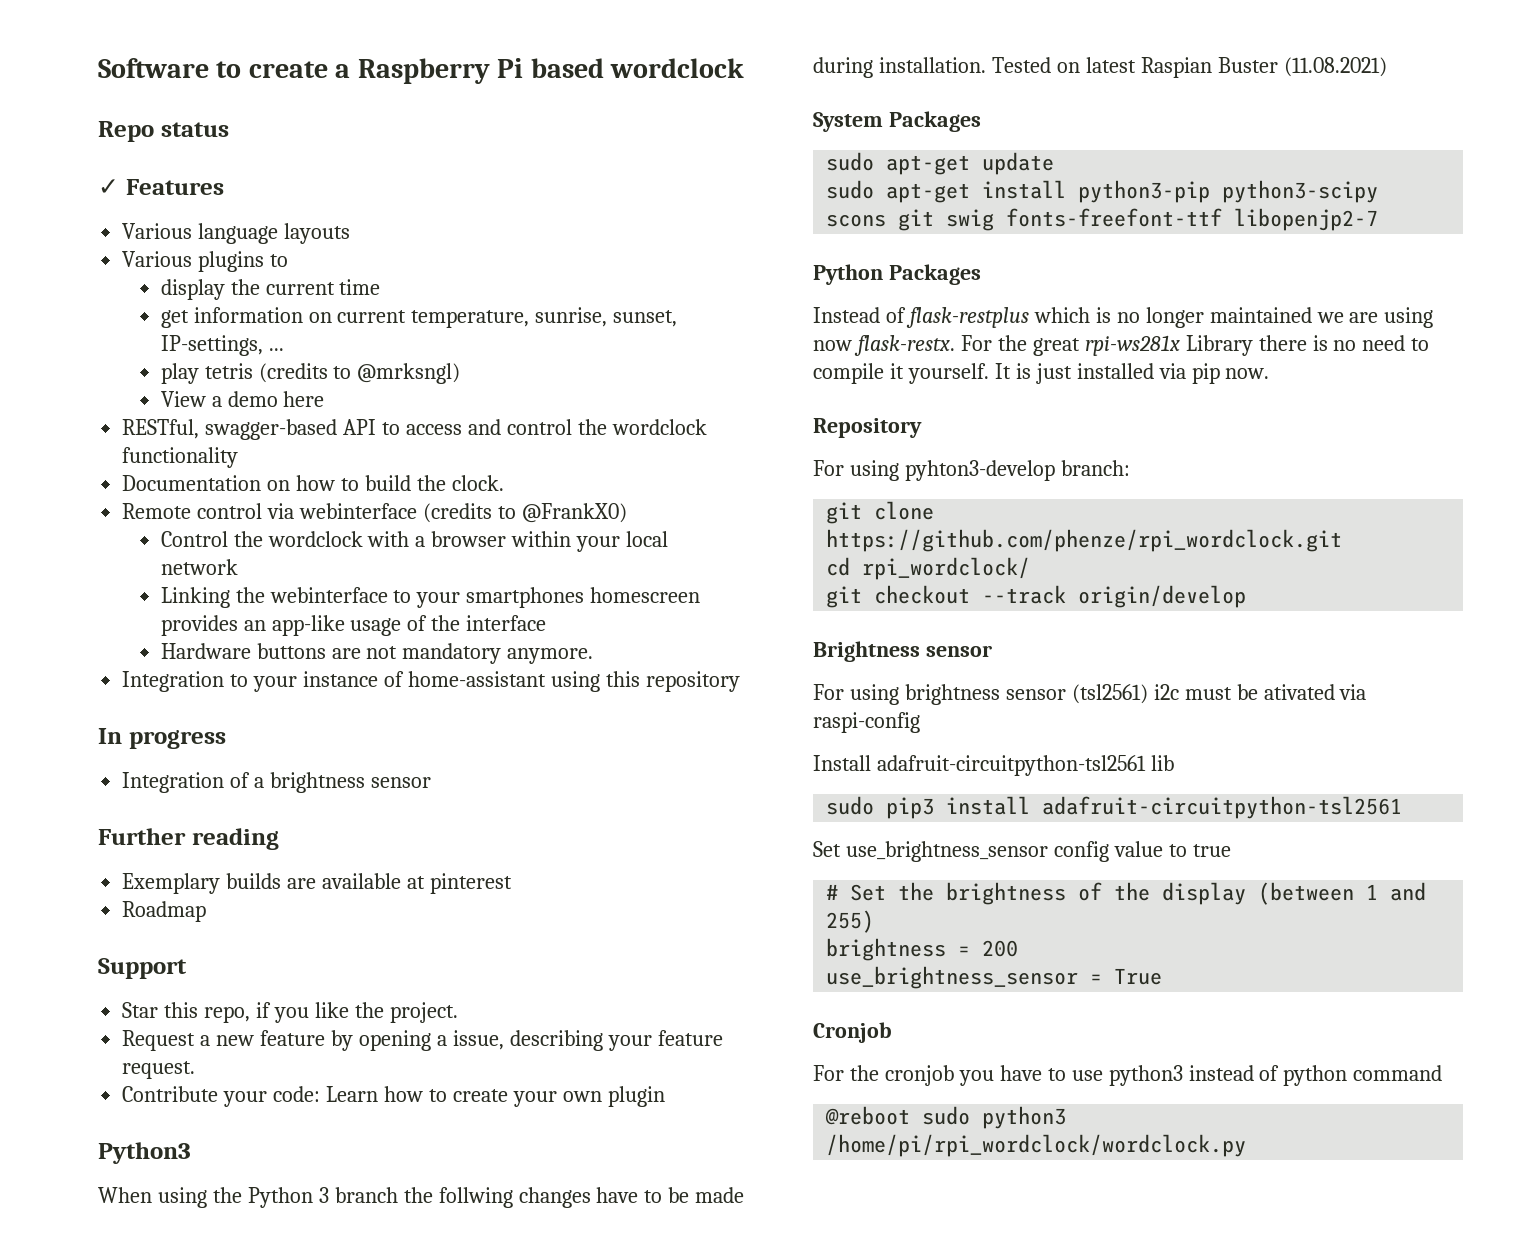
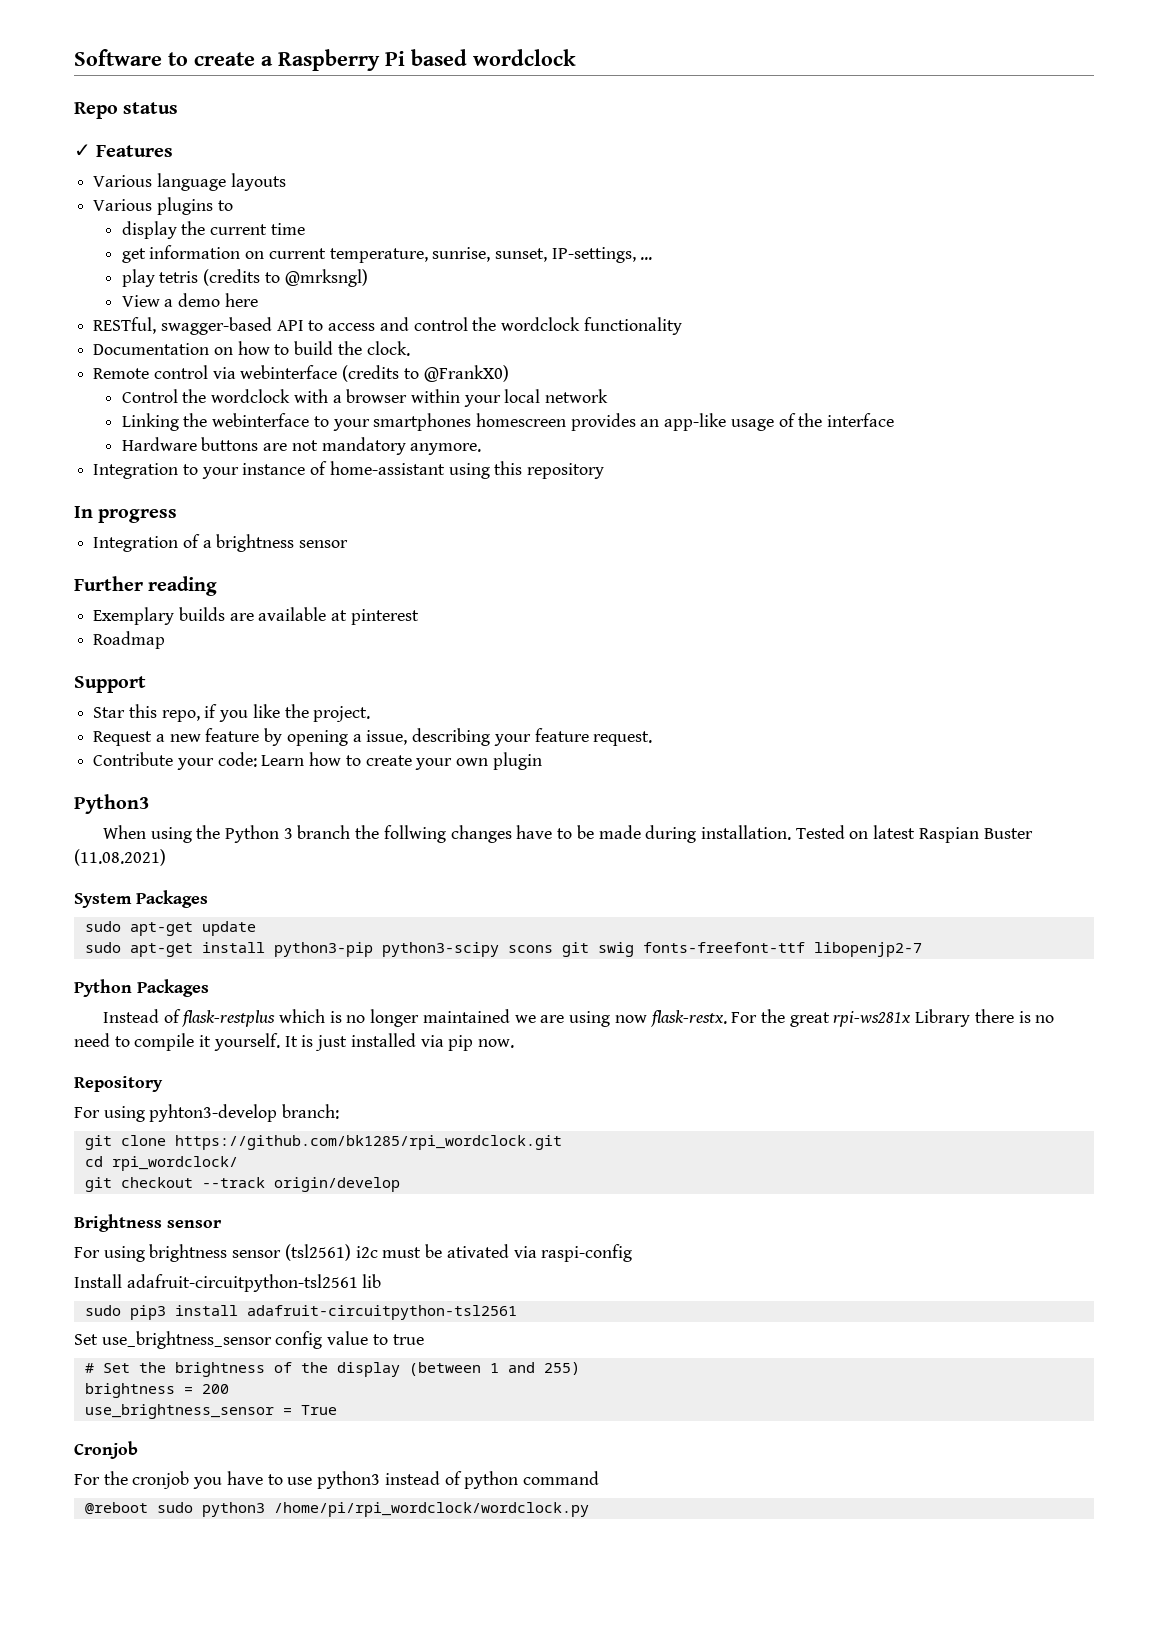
[826,529,1343,552] https://github.com/phenze/rpi_wordclock.git -> [174,1135,562,1150] https://github.com/bk1285/rpi_wordclock.git

